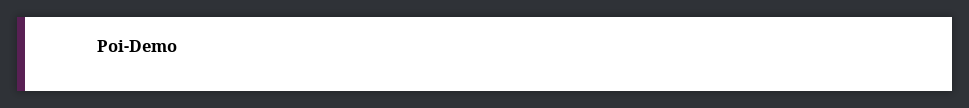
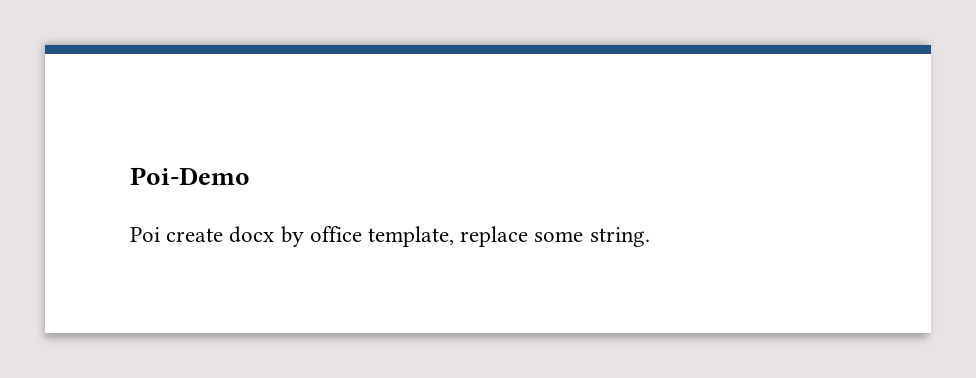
(177, 46) none -> [130,226,650,247] // Poi create docx by office template, replace some string.

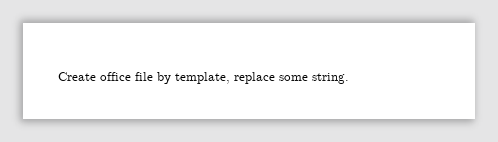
[130,167,250,185] [130,226,362,247] Poi-Demo // Poi create docx by office -> [58,72,171,84] Create office file by

